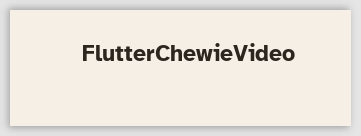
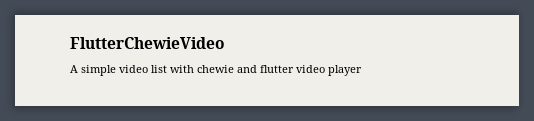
(295, 52) none -> [70,65,362,76] // A simple video list with chewie and flutter video player

